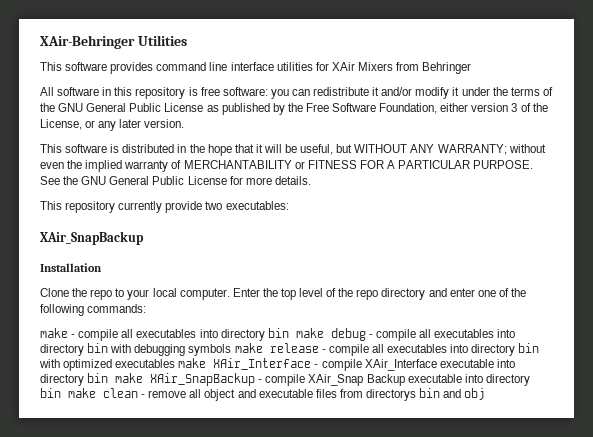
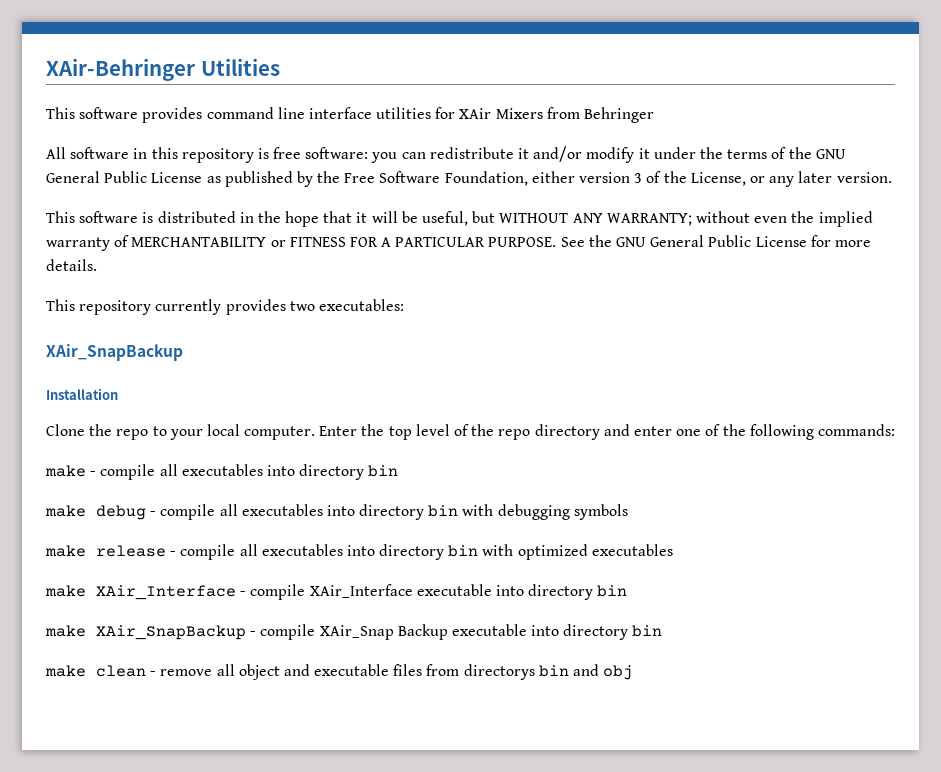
[165,201,203,213] provide -> [225,299,286,315] provides
(289, 333) none -> (399, 471) //
(232, 350) none -> (628, 512) //
(176, 363) none -> (673, 550) //
(109, 378) none -> (628, 591) //
(61, 393) none -> (663, 631) //

